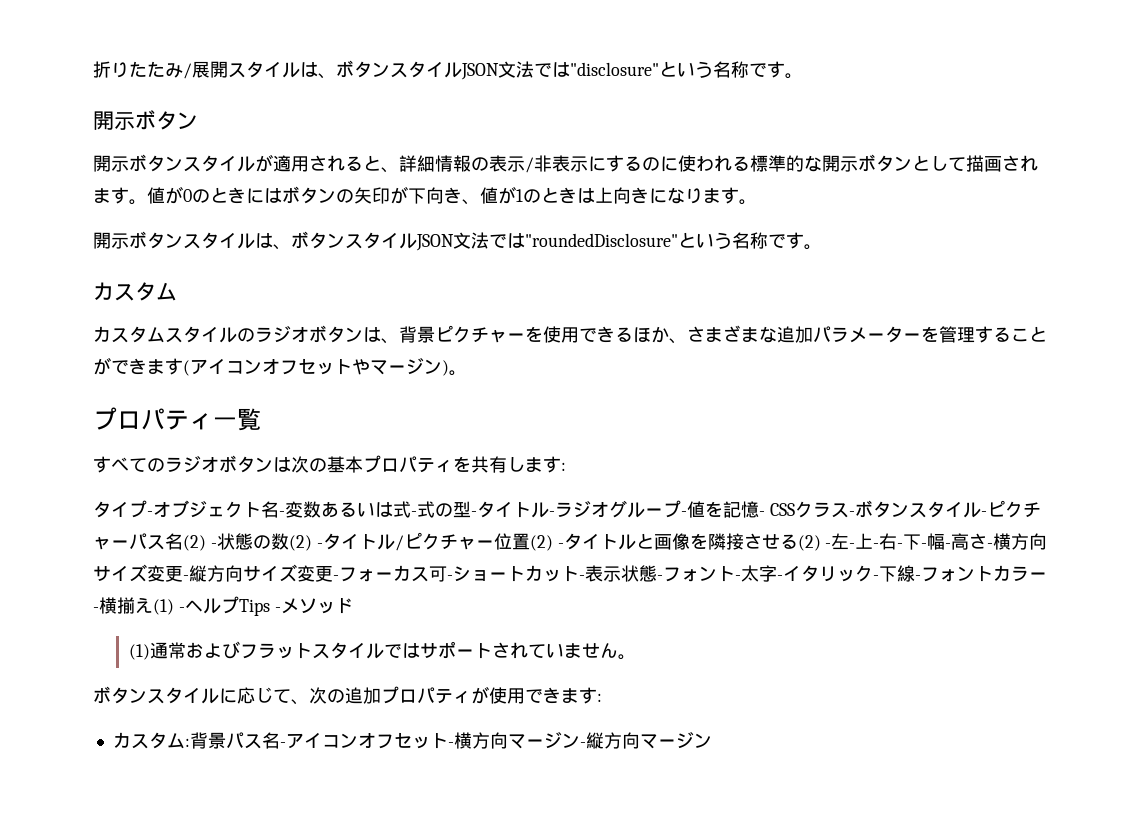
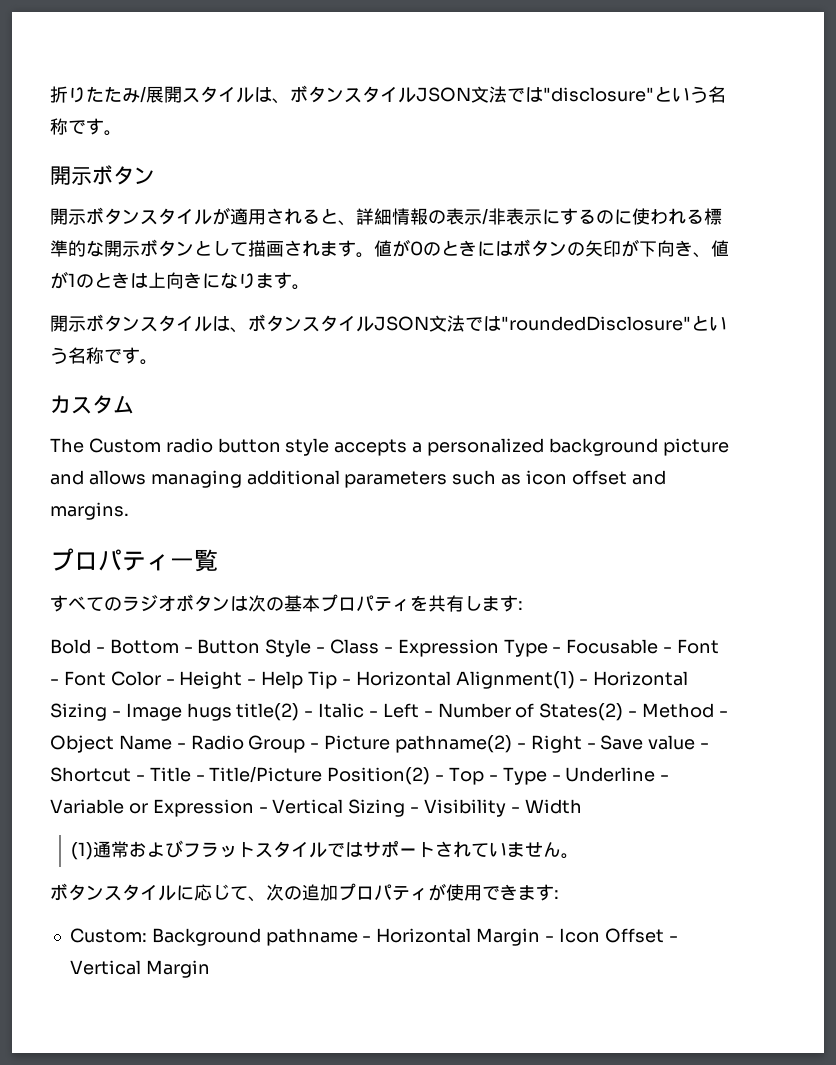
[93,325,1047,344] [93,357,467,376] カスタムスタイルのラジオボタンは、背景ピクチャーを使用できるほか、さまざまな追加パラメーターを管理することができます(アイコンオフセットやマージン)。 -> [50,438,729,456] [50,470,666,488] [50,502,129,520] The Custom radio button style accepts a personalized background picture and allows managing additional parameters such as icon offset and margins.
[93,500,1041,518] [93,532,1048,551] [93,564,1047,582] [93,596,353,616] タイプ-オブジェクト名-変数あるいは式-式の型-タイトル-ラジオグループ-値を記憶- CSSクラス-ボタンスタイル-ピクチャーパス名(2) -状態の数(2) -タイトル/ピクチャー位置(2) -タイトルと画像を隣接させる(2) -左-上-右-下-幅-高さ-横方向サイズ変更-縦方向サイズ変更-フォーカス可-ショートカット-表示状態-フォント-太字-イタリック-下線-フォントカラー-横揃え(1) -ヘルプTips -メソッド -> [50,639,720,657] [50,671,689,689] [50,703,728,721] [50,735,710,753] [50,766,670,785] [50,799,582,817] Bold - Bottom - Button Style - Class - Expression Type - Focusable - Font - Font Color - Height - Help Tip - Horizontal Alignment(1) - Horizontal Sizing - Image hugs title(2) - Italic - Left - Number of States(2) - Method - Object Name - Radio Group - Picture pathname(2) - Right - Save value - Shortcut - Title - Title/Picture Position(2) - Top - Type - Underline - Variable or Expression - Vertical Sizing - Visibility - Width
[112,732,712,749] カスタム:背景パス名-アイコンオフセット-横方向マージン-縦方向マージン -> [69,928,678,946] [69,960,210,978] Custom: Background pathname - Horizontal Margin - Icon Offset - Vertical Margin

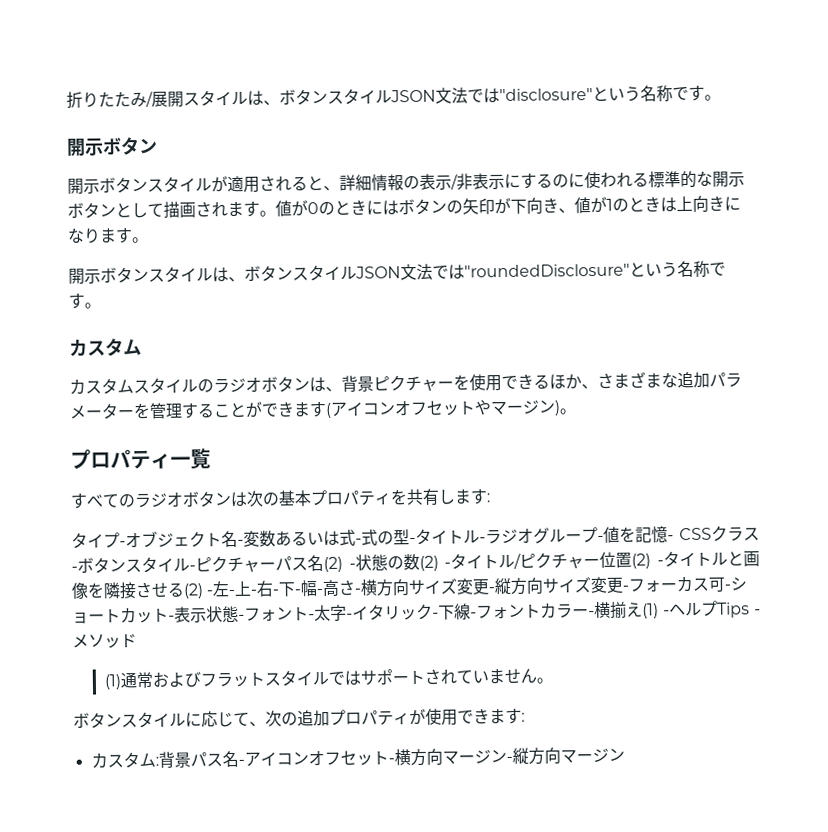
[50,438,729,456] [50,470,666,488] [50,502,129,520] The Custom radio button style accepts a personalized background picture and allows managing additional parameters such as icon offset and margins. -> [69,371,742,395] [69,399,576,420] カスタムスタイルのラジオボタンは、背景ピクチャーを使用できるほか、さまざまな追加パラメーターを管理することができます(アイコンオフセットやマージン)。
[50,639,720,657] [50,671,689,689] [50,703,728,721] [50,735,710,753] [50,766,670,785] [50,799,582,817] Bold - Bottom - Button Style - Class - Expression Type - Focusable - Font - Font Color - Height - Help Tip - Horizontal Alignment(1) - Horizontal Sizing - Image hugs title(2) - Italic - Left - Number of States(2) - Method - Object Name - Radio Group - Picture pathname(2) - Right - Save value - Shortcut - Title - Title/Picture Position(2) - Top - Type - Underline - Variable or Expression - Vertical Sizing - Visibility - Width -> [71,525,760,549] [71,551,760,574] [71,576,748,600] [72,600,761,624] [72,634,137,649] タイプ-オブジェクト名-変数あるいは式-式の型-タイトル-ラジオグループ-値を記憶- CSSクラス-ボタンスタイル-ピクチャーパス名(2) -状態の数(2) -タイトル/ピクチャー位置(2) -タイトルと画像を隣接させる(2) -左-上-右-下-幅-高さ-横方向サイズ変更-縦方向サイズ変更-フォーカス可-ショートカット-表示状態-フォント-太字-イタリック-下線-フォントカラー-横揃え(1) -ヘルプTips -メソッド
[69,928,678,946] [69,960,210,978] Custom: Background pathname - Horizontal Margin - Icon Offset - Vertical Margin -> [90,747,625,769] カスタム:背景パス名-アイコンオフセット-横方向マージン-縦方向マージン

